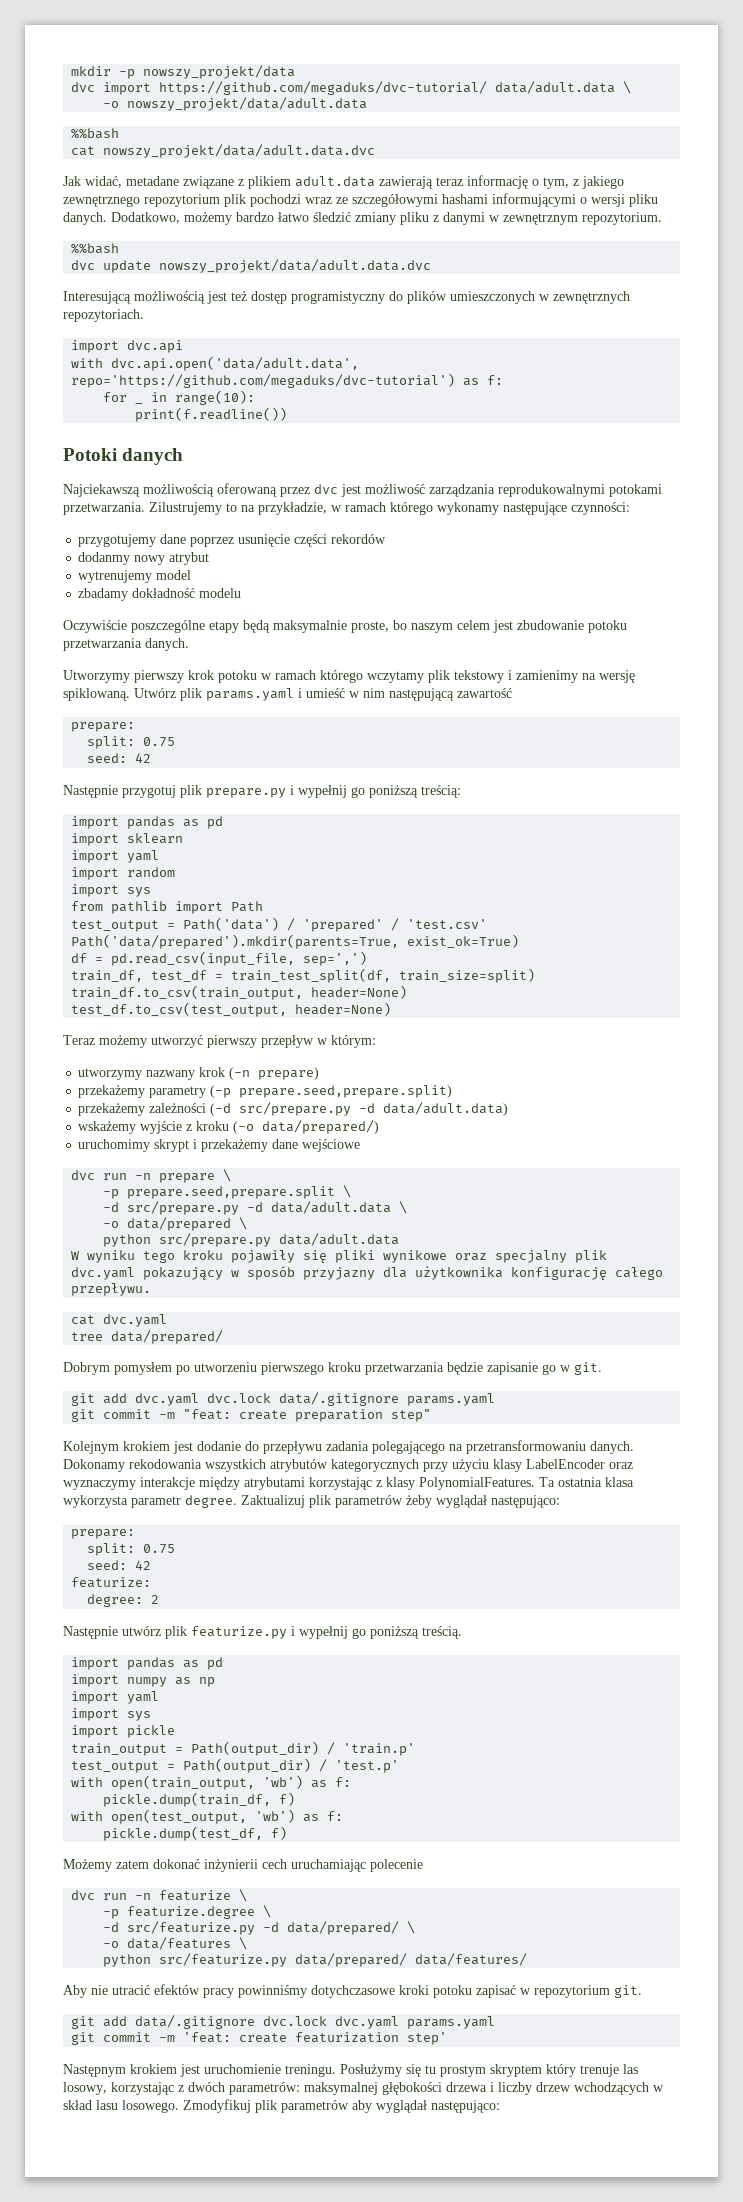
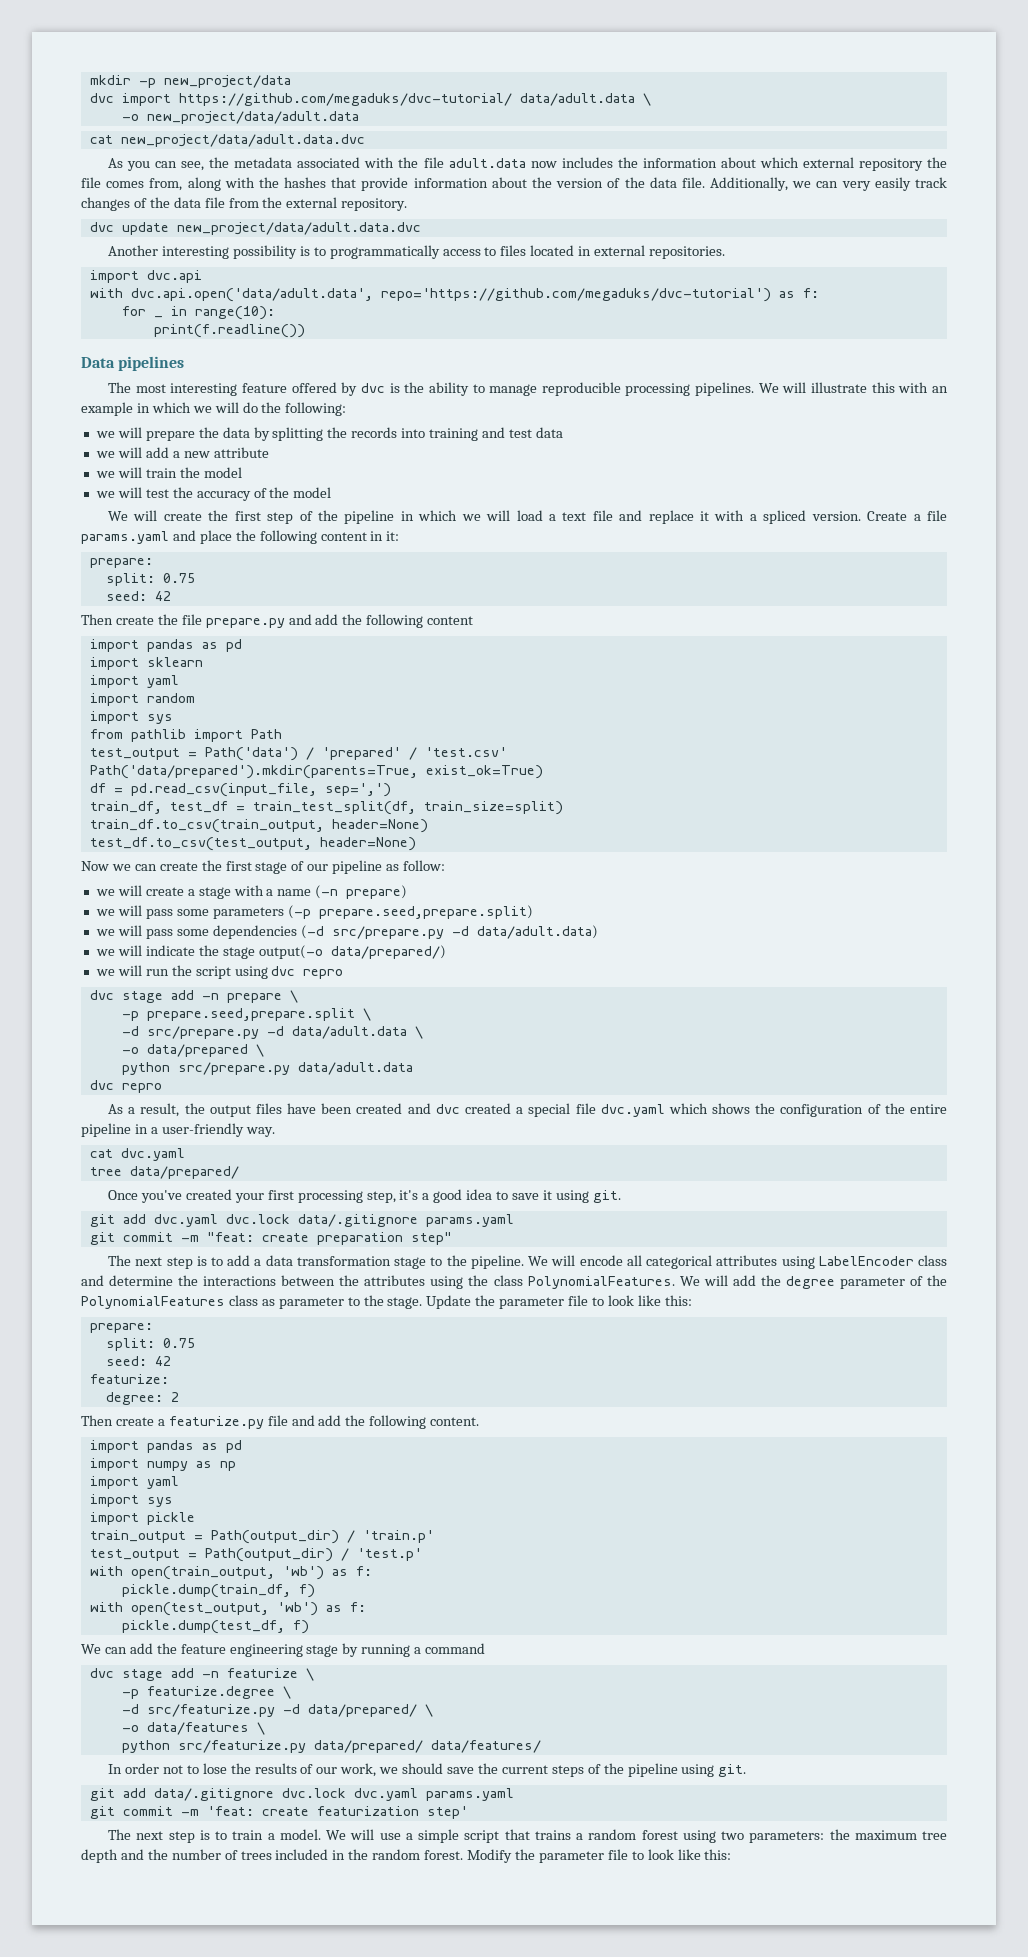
[143,65,296,79] nowszy_projekt/data -> [163,75,291,88] new_project/data
[127,97,368,111] [71,128,120,139] [71,144,376,158] [63,175,624,189] [63,193,658,207] [63,212,662,225] [71,243,120,254] [71,259,432,273] [63,291,630,304] [63,309,144,322] nowszy_projekt/data/adult.data // %%bash // cat nowszy_projekt/data/adult.data.dvc // Jak widać, metadane związane z plikiem adult.data zawierają teraz informację o tym, z jakiego zewnętrznego repozytorium plik pochodzi wraz ze szczegółowymi hashami informującymi o wersji pliku danych. Dodatkowo, możemy bardzo łatwo śledzić zmiany pliku z danymi w zewnętrznym repozytorium. // %%bash // dvc update nowszy_projekt/data/adult.data.dvc // Interesującą możliwością jest też dostęp programistyczny do plików umieszczonych w zewnętrznych repozytoriach. -> [146,111,359,124] [89,134,365,147] [108,157,947,171] [81,177,947,191] [81,197,408,211] [89,222,421,235] [108,245,726,259] new_project/data/adult.data // cat new_project/data/adult.data.dvc // As you can see, the metadata associated with the file adult.data now includes the information about which external repository the file comes from, along with the hashes that provide information about the version of the data file. Additionally, we can very easily track changes of the data file from the external repository. // dvc update new_project/data/adult.data.dvc // Another interesting possibility is to programmatically access to files located in external repositories.
[63,448,184,465] [63,483,662,497] [63,502,630,515] [78,534,387,547] [78,552,210,565] [78,570,192,583] [78,588,242,601] [63,620,627,633] [63,638,189,651] [63,670,635,683] [63,688,512,701] [71,722,136,732] [87,736,176,749] [87,753,152,763] [63,785,461,798] Potoki danych // Najciekawszą możliwością oferowaną przez dvc jest możliwość zarządzania reprodukowalnymi potokami przetwarzania. Zilustrujemy to na przykładzie, w ramach którego wykonamy następujące czynności: // przygotujemy dane poprzez usunięcie części rekordów // dodanmy nowy atrybut // wytrenujemy model // zbadamy dokładność modelu // Oczywiście poszczególne etapy będą maksymalnie proste, bo naszym celem jest zbudowanie potoku przetwarzania danych. // Utworzymy pierwszy krok potoku w ramach którego wczytamy plik tekstowy i zamienimy na wersję spiklowaną. Utwórz plik params.yaml i umieść w nim następującą zawartość // prepare: // split: 0.75 // seed: 42 // Następnie przygotuj plik prepare.py i wypełnij go poniższą treścią: -> [81,356,185,371] [108,382,948,396] [81,402,347,416] [95,427,563,441] [95,447,269,458] [95,467,242,478] [95,487,332,501] [108,510,947,524] [81,530,400,544] [89,558,153,568] [105,573,195,586] [105,591,171,601] [81,614,474,628] Data pipelines // The most interesting feature offered by dvc is the ability to manage reproducible processing pipelines. We will illustrate this with an example in which we will do the following: // we will prepare the data by splitting the records into training and test data // we will add a new attribute // we will train the model // we will test the accuracy of the model // We will create the first step of the pipeline in which we will load a text file and replace it with a spliced version. Create a file params.yaml and place the following content in it: // prepare: // split: 0.75 // seed: 42 // Then create the file prepare.py and add the following content
[63,1035,376,1048] [78,1067,320,1080] [78,1085,453,1098] [78,1102,509,1116] [78,1120,380,1134] [78,1139,361,1152] [71,1170,128,1180] Teraz możemy utworzyć pierwszy przepływ w którym: // utworzymy nazwany krok (-n prepare) // przekażemy parametry (-p prepare.seed,prepare.split) // przekażemy zależności (-d src/prepare.py -d data/adult.data) // wskażemy wyjście z kroku (-o data/prepared/) // uruchomimy skrypt i przekażemy dane wejściowe // dvc run -> [81,860,446,874] [95,885,408,899] [95,905,533,919] [95,925,598,939] [95,945,446,959] [95,965,344,979] [89,990,194,1003] Now we can create the first stage of our pipeline as follow: // we will create a stage with a name (-n prepare) // we will pass some parameters (-p prepare.seed,prepare.split) // we will pass some dependencies (-d src/prepare.py -d data/adult.data) // we will indicate the stage output(-o data/prepared/) // we will run the script using dvc repro // dvc stage add
[71,1250,608,1263] [71,1266,664,1280] [71,1283,152,1296] [71,1314,168,1327] [71,1330,224,1344] [63,1362,571,1375] W wyniku tego kroku pojawiły się pliki wynikowe oraz specjalny plik dvc.yaml pokazujący w sposób przyjazny dla użytkownika konfigurację całego przepływu. // cat dvc.yaml // tree data/prepared/ // Dobrym pomysłem po utworzeniu pierwszego kroku przetwarzania będzie zapisanie go w -> [89,1080,162,1093] [108,1103,948,1117] [81,1123,275,1137] [89,1148,185,1161] [89,1166,239,1179] [108,1189,589,1203] dvc repro // As a result, the output files have been created and dvc created a special file dvc.yaml which shows the configuration of the entire pipeline in a user-friendly way. // cat dvc.yaml // tree data/prepared/ // Once you've created your first processing step, it's a good idea to save it using
[63,1440,634,1454] [63,1459,633,1472] [63,1477,634,1490] [63,1495,560,1508] Kolejnym krokiem jest dodanie do przepływu zadania polegającego na przetransformowaniu danych. Dokonamy rekodowania wszystkich atrybutów kategorycznych przy użyciu klasy LabelEncoder oraz wyznaczymy interakcje między atrybutami korzystając z klasy PolynomialFeatures. Ta ostatnia klasa wykorzysta parametr degree. Zaktualizuj plik parametrów żeby wyglądał następująco: -> [108,1255,947,1269] [81,1275,947,1289] [81,1295,692,1309] The next step is to add a data transformation stage to the pipeline. We will encode all categorical attributes using LabelEncoder class and determine the interactions between the attributes using the class PolynomialFeatures. We will add the degree parameter of the PolynomialFeatures class as parameter to the stage. Update the parameter file to look like this:
[63,1626,462,1639] Następnie utwórz plik featurize.py i wypełnij go poniższą treścią. -> [81,1415,480,1429] Then create a featurize.py file and add the following content.
[63,1859,423,1872] [71,1890,128,1900] Możemy zatem dokonać inżynierii cech uruchamiając polecenie // dvc run -> [81,1643,486,1657] [89,1668,194,1681] We can add the feature engineering stage by running a command // dvc stage add
[63,1984,610,1998] Aby nie utracić efektów pracy powinniśmy dotychczasowe kroki potoku zapisać w repozytorium -> [108,1763,715,1777] In order not to lose the results of our work, we should save the current steps of the pipeline using
[63,2064,638,2077] [63,2082,664,2095] [63,2099,500,2113] Następnym krokiem jest uruchomienie treningu. Posłużymy się tu prostym skryptem który trenuje las losowy, korzystając z dwóch parametrów: maksymalnej głębokości drzewa i liczby drzew wchodzących w skład lasu losowego. Zmodyfikuj plik parametrów aby wyglądał następująco: -> [108,1829,947,1843] [81,1849,732,1863] The next step is to train a model. We will use a simple script that trains a random forest using two parameters: the maximum tree depth and the number of trees included in the random forest. Modify the parameter file to look like this:

